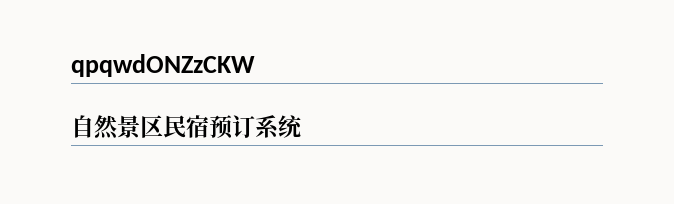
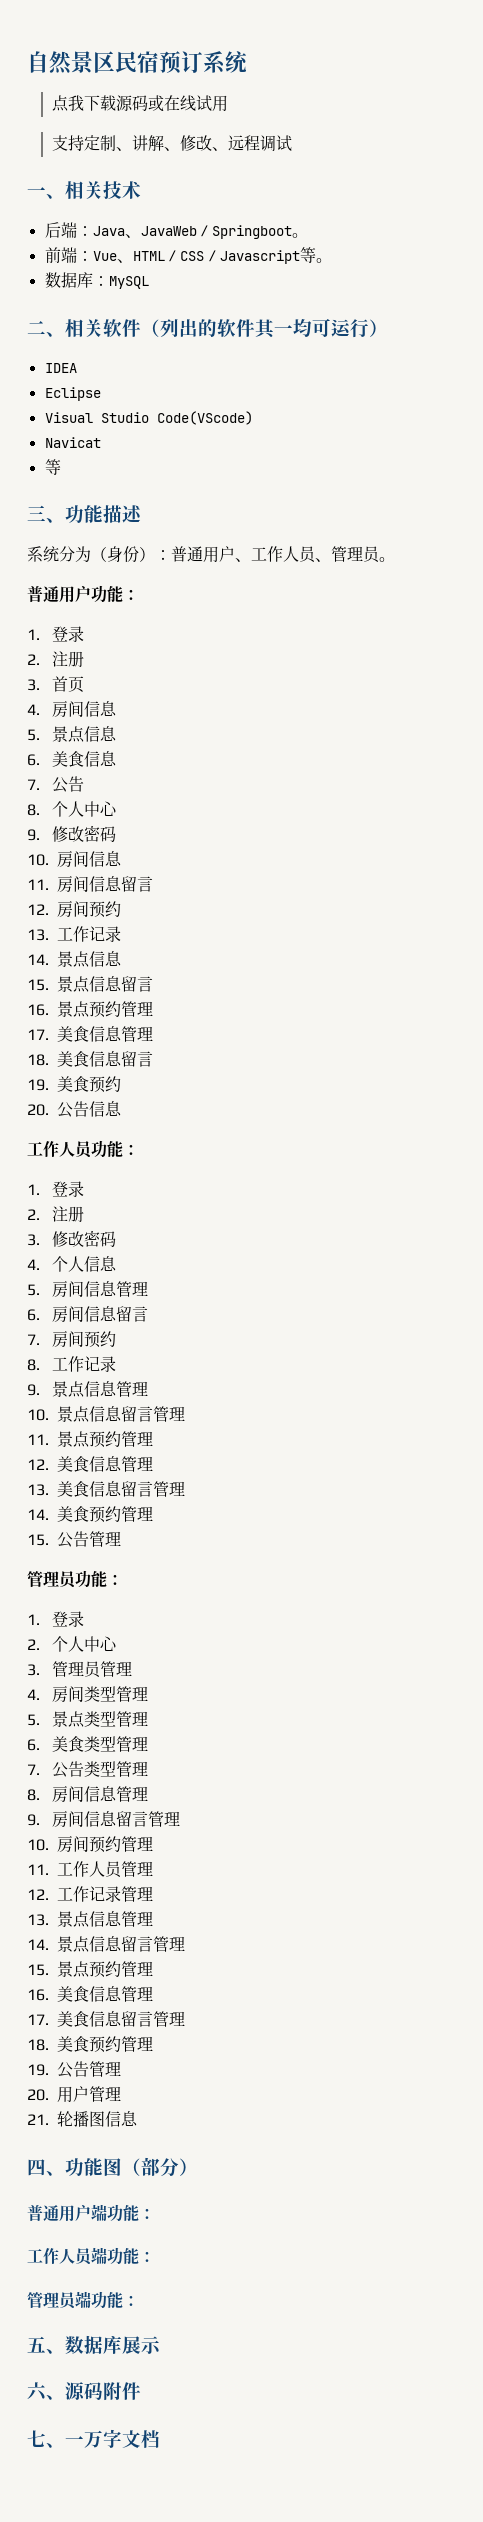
[71,54,255,77] qpqwdONZzCKW // -> (27, 62) none
(303, 126) none -> [52,95,229,112] [52,135,293,152] [27,181,141,200] [44,222,309,239] [44,247,332,264] [44,272,149,289] [27,318,388,339] [44,363,77,373] [44,387,101,401] [44,411,253,425] [44,437,101,448] [44,459,61,475] [27,505,142,523] [27,546,395,563] [27,585,139,603] [27,626,85,642] [27,651,85,667] [27,676,85,693] [27,701,118,718] [27,726,118,743] [27,751,118,767] [27,776,85,793] [27,801,118,817] [27,825,117,842] [27,851,122,868] [27,876,153,893] [27,901,121,918] [27,926,121,942] [27,951,122,968] [27,976,153,993] [27,1001,153,1018] [27,1026,153,1042] [27,1051,153,1067] [27,1076,121,1093] [27,1101,122,1118] [27,1140,139,1159] [27,1181,85,1197] [27,1206,85,1222] [27,1230,117,1247] [27,1256,118,1272] [27,1281,149,1298] [27,1306,149,1323] [27,1331,117,1348] [27,1356,117,1372] [27,1381,149,1398] [27,1406,185,1423] [27,1431,153,1448] [27,1456,153,1472] [27,1481,185,1497] [27,1506,153,1523] [27,1531,121,1548] [27,1570,123,1589] [27,1611,85,1627] [27,1636,118,1652] [27,1661,133,1678] [27,1686,149,1703] [27,1711,149,1728] [27,1736,149,1752] [27,1761,149,1778] [27,1786,149,1803] [27,1811,181,1828] [27,1836,153,1853] [27,1861,153,1878] [27,1886,153,1902] [27,1911,153,1928] [27,1936,185,1953] [27,1961,153,1978] [27,1986,153,2002] [27,2011,185,2027] [27,2036,153,2053] [27,2061,121,2078] [27,2086,121,2103] [27,2111,138,2127] [27,2157,198,2177] [27,2204,155,2222] [27,2247,155,2266] [27,2291,139,2310] [27,2335,161,2354] [27,2382,141,2401] [27,2429,160,2448] // 点我下载源码或在线试用 // 支持定制、讲解、修改、远程调试 // 一、相关技术 // 后端：Java、JavaWeb / Springboot。 // 前端：Vue、HTML / CSS / Javascript等。 // 数据库：MySQL // 二、相关软件（列出的软件其一均可运行） // IDEA // Eclipse // Visual Studio Code(VScode) // Navicat // 等 // 三、功能描述 // 系统分为（身份）：普通用户、工作人员、管理员。 // 普通用户功能： // 1.登录 // 2.注册 // 3.首页 // 4.房间信息 // 5.景点信息 // 6.美食信息 // 7.公告 // 8.个人中心 // 9.修改密码 // 10.房间信息 // 11.房间信息留言 // 12.房间预约 // 13.工作记录 // 14.景点信息 // 15.景点信息留言 // 16.景点预约管理 // 17.美食信息管理 // 18.美食信息留言 // 19.美食预约 // 20.公告信息 // 工作人员功能： // 1.登录 // 2.注册 // 3.修改密码 // 4.个人信息 // 5.房间信息管理 // 6.房间信息留言 // 7.房间预约 // 8.工作记录 // 9.景点信息管理 // 10.景点信息留言管理 // 11.景点预约管理 // 12.美食信息管理 // 13.美食信息留言管理 // 14.美食预约管理 // 15.公告管理 // 管理员功能： // 1.登录 // 2.个人中心 // 3.管理员管理 // 4.房间类型管理 // 5.景点类型管理 // 6.美食类型管理 // 7.公告类型管理 // 8.房间信息管理 // 9.房间信息留言管理 // 10.房间预约管理 // 11.工作人员管理 // 12.工作记录管理 // 13.景点信息管理 // 14.景点信息留言管理 // 15.景点预约管理 // 16.美食信息管理 // 17.美食信息留言管理 // 18.美食预约管理 // 19.公告管理 // 20.用户管理 // 21.轮播图信息 // 四、功能图（部分） // 普通用户端功能： // 工作人员端功能： // 管理员端功能： // 五、数据库展示 // 六、源码附件 // 七、一万字文档

